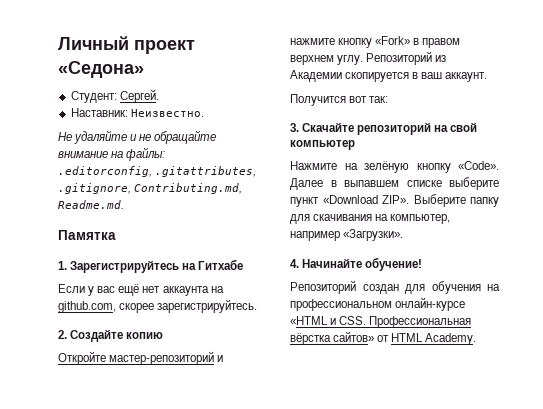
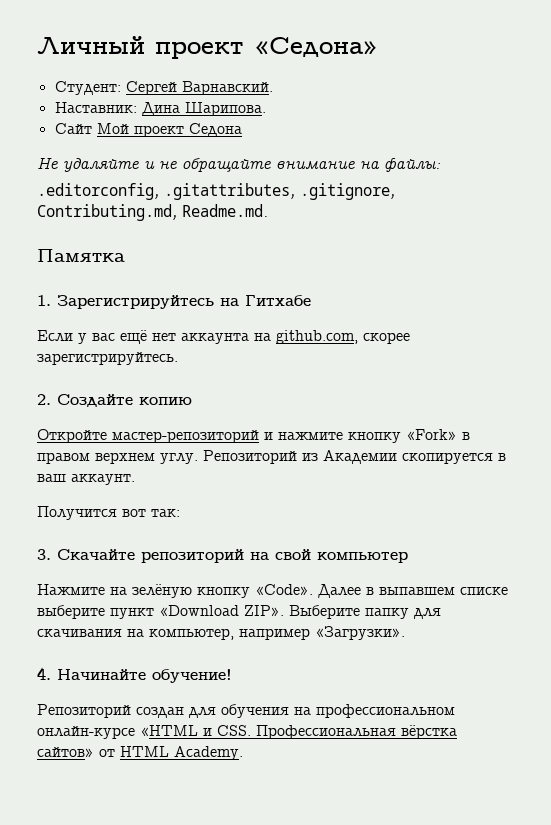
[119,89,159,103] Сергей. -> [125,81,273,95] Сергей Варнавский.
[130,109,204,117] Неизвестно. -> [141,102,266,116] [54,123,242,137] Дина Шарипова. // Сайт Мой проект Седона

